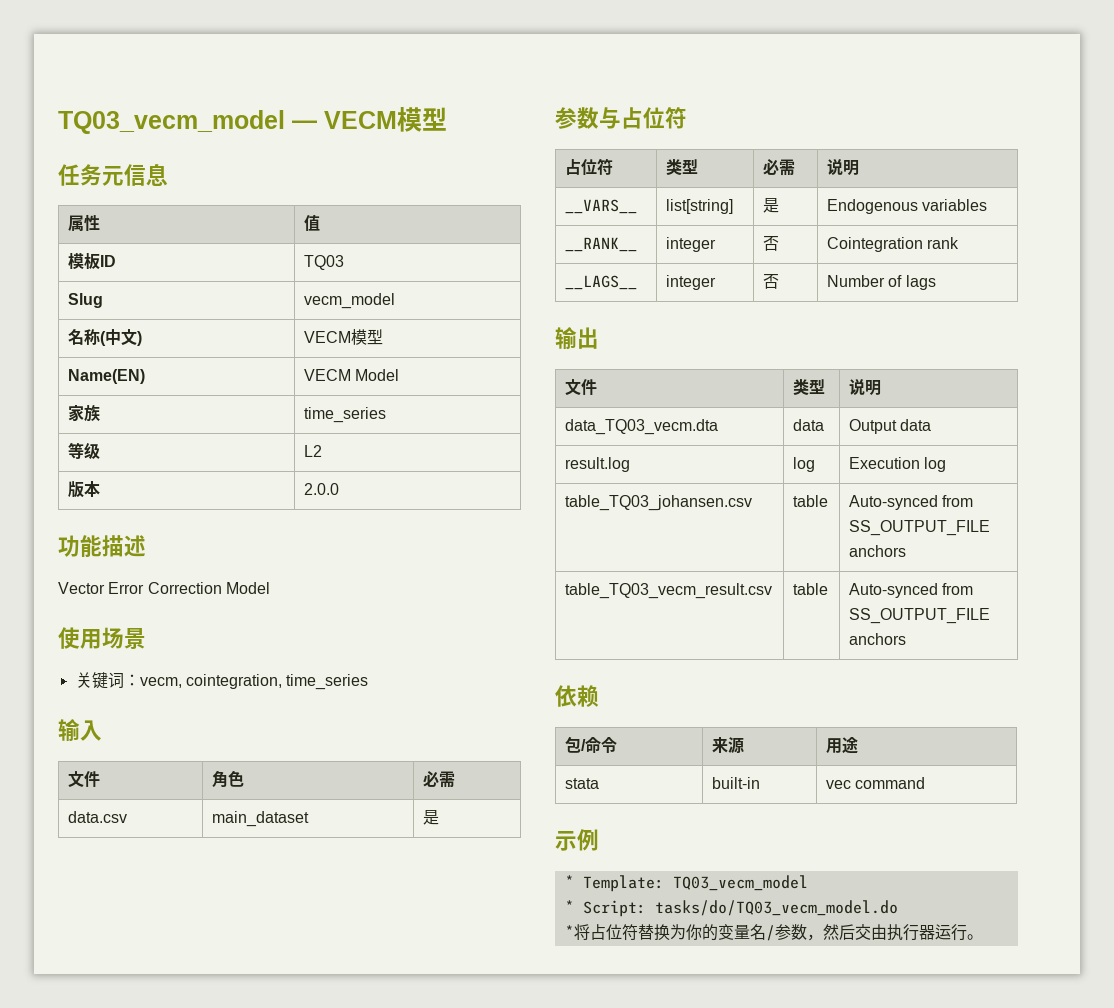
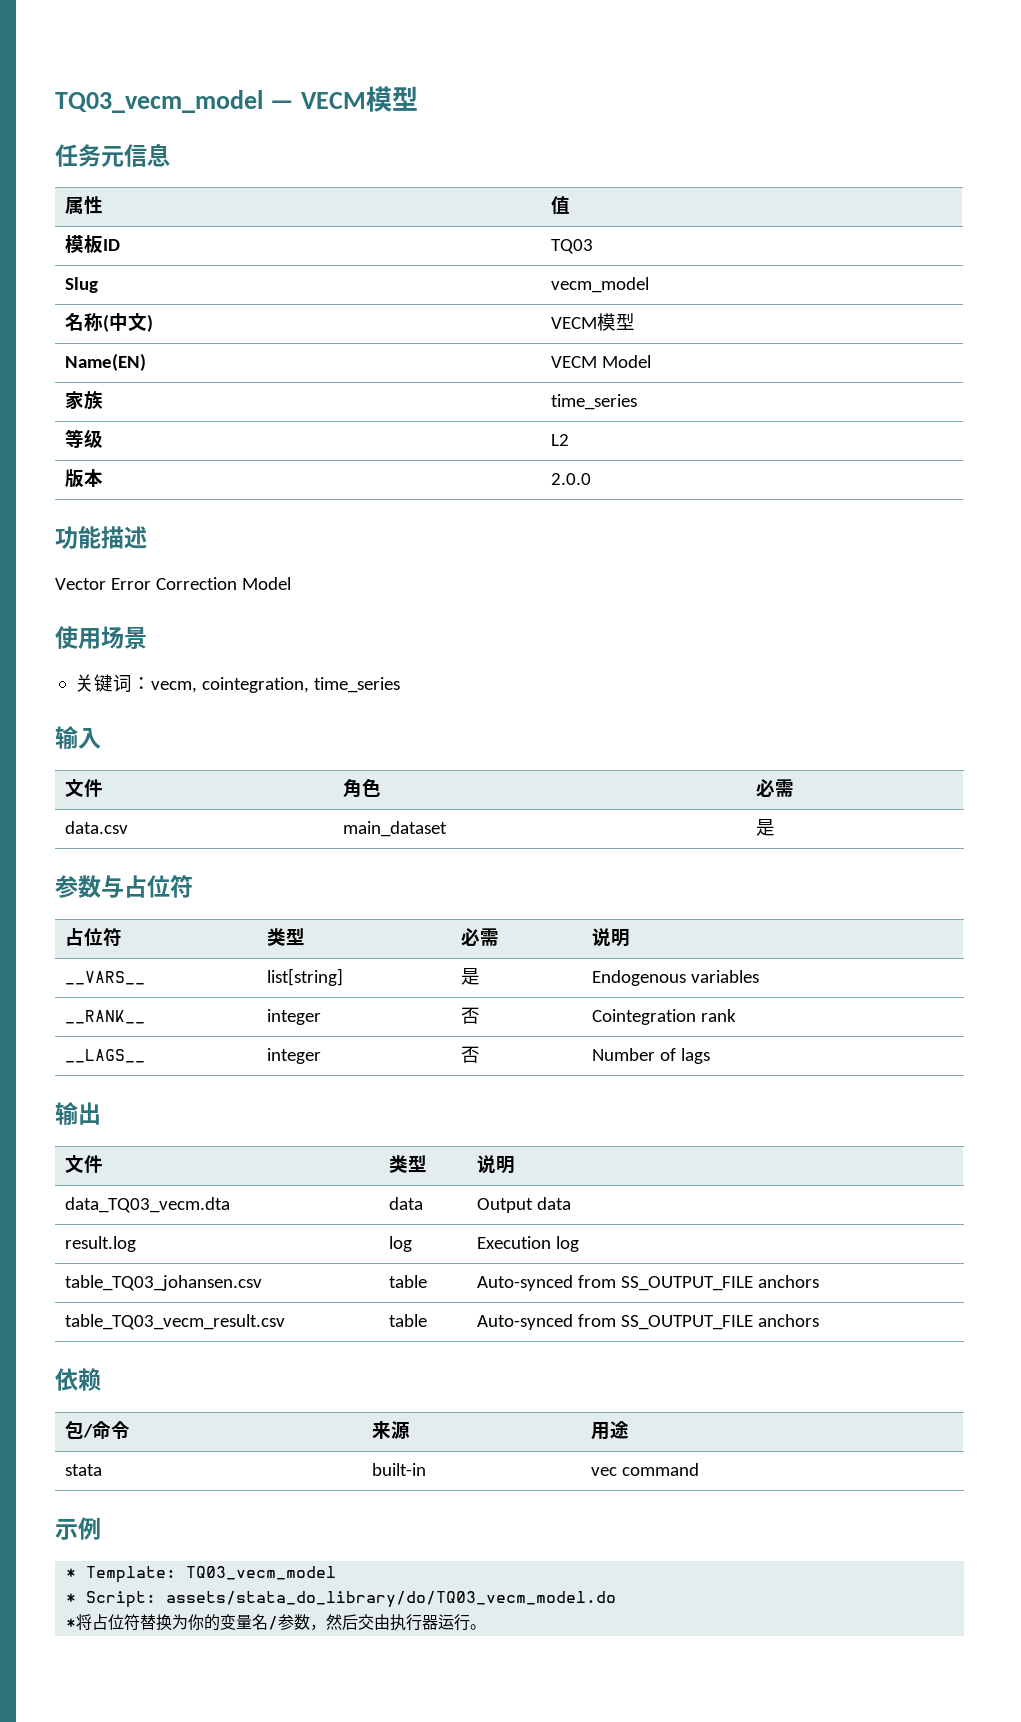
[654,900,898,916] tasks/do/TQ03_vecm_model.do -> [166,1591,617,1608] assets/stata_do_library/do/TQ03_vecm_model.do

